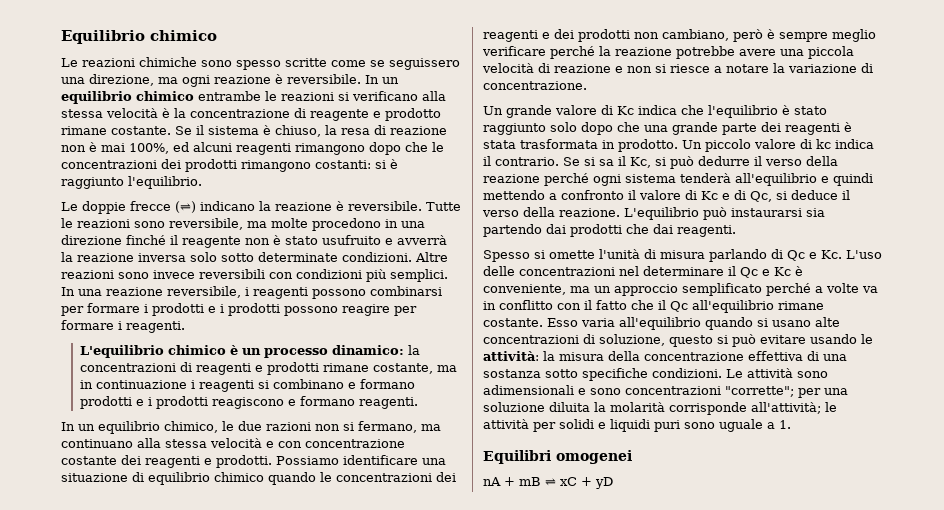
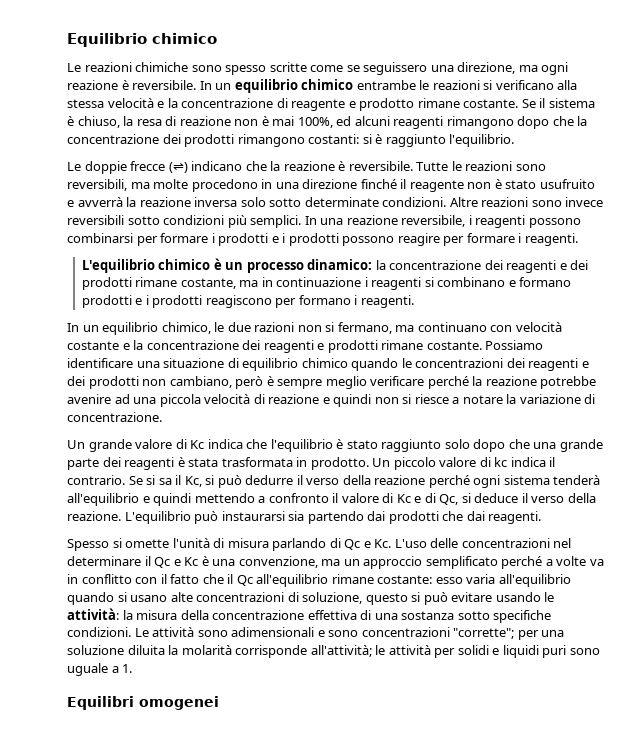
[162,108,170,118] è -> [157,101,165,108] e
[432,142,444,152] [61,160,157,169] le concentrazioni -> [577,116,588,126] [67,134,159,144] la concentrazione
(255, 206) none -> [245,161,267,171] che
[169,218,243,230] reversibile, -> [67,179,127,191] reversibili,
[269,272,293,279] con -> [127,216,160,225] sotto
[79,362,263,375] concentrazioni di reagenti e -> [389,260,589,273] concentrazione dei reagenti e dei
[287,396,355,406] e formano -> [275,295,358,308] per formano i
[137,438,405,448] [61,455,272,468] alla stessa velocità e con concentrazione costante dei reagenti e prodotti. -> [490,322,562,332] [67,340,482,353] con velocità costante e la concentrazione dei reagenti e prodotti rimane costante.
[739,49,776,56] avere -> [67,394,130,404] avenire ad
(623, 69) none -> [333,394,372,407] quindi
[483,284,566,295] conveniente, -> [212,556,318,568] una convenzione,
[483,318,578,327] costante. Esso -> [377,575,463,584] costante: esso
[483,477,613,489] // nA + mB ⇌ xC + yD -> (219, 703) none

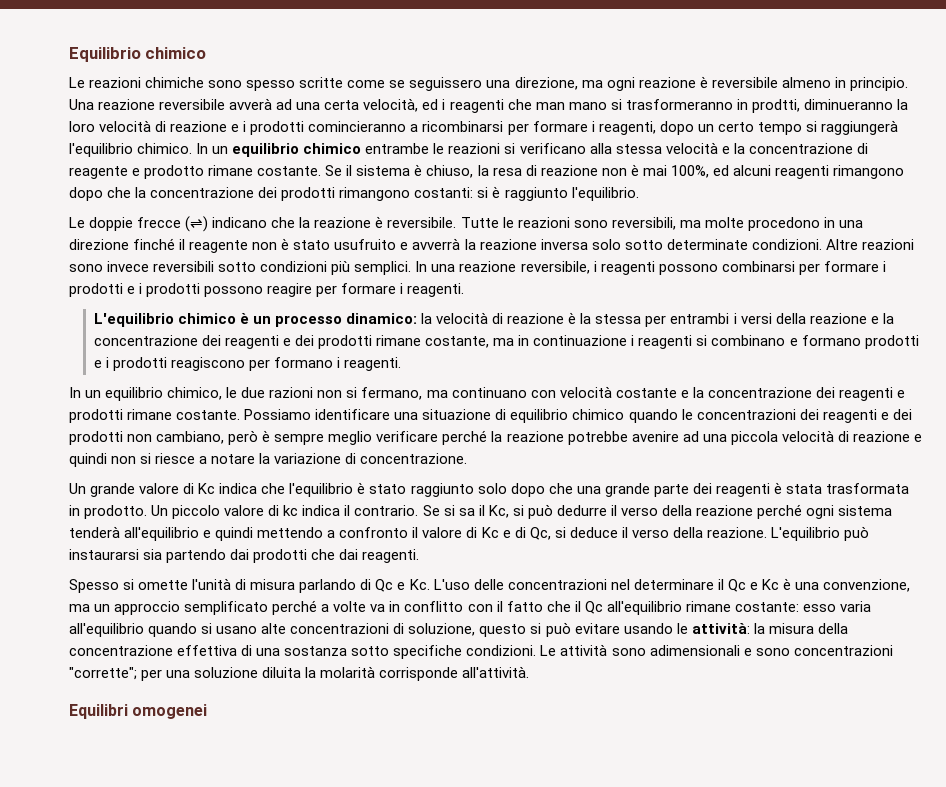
[132,80,197,90] reversibile. -> [711,77,908,91] [69,98,908,113] [69,120,898,135] [69,143,193,157] reversibile almeno in principio. Una reazione reversibile avverà ad una certa velocità, ed i reagenti che man mano si trasformeranno in prodtti, diminueranno la loro velocità di reazione e i prodotti comincieranno a ricombinarsi per formare i reagenti, dopo un certo tempo si raggiungerà l'equilibrio chimico.
(386, 265) none -> [436,312,894,327] velocità di reazione è la stessa per entrambi i versi della reazione e la
[310,645,600,658] [67,663,133,676] all'attività; le attività per solidi e liquidi puri sono uguale a 1. -> [462,666,530,678] all'attività.

